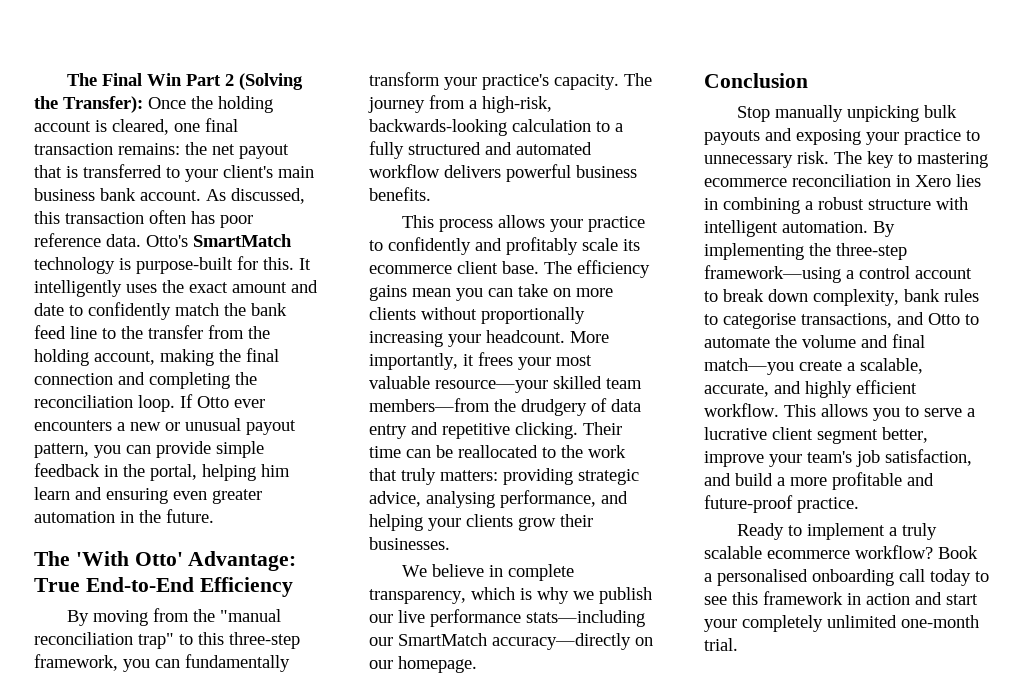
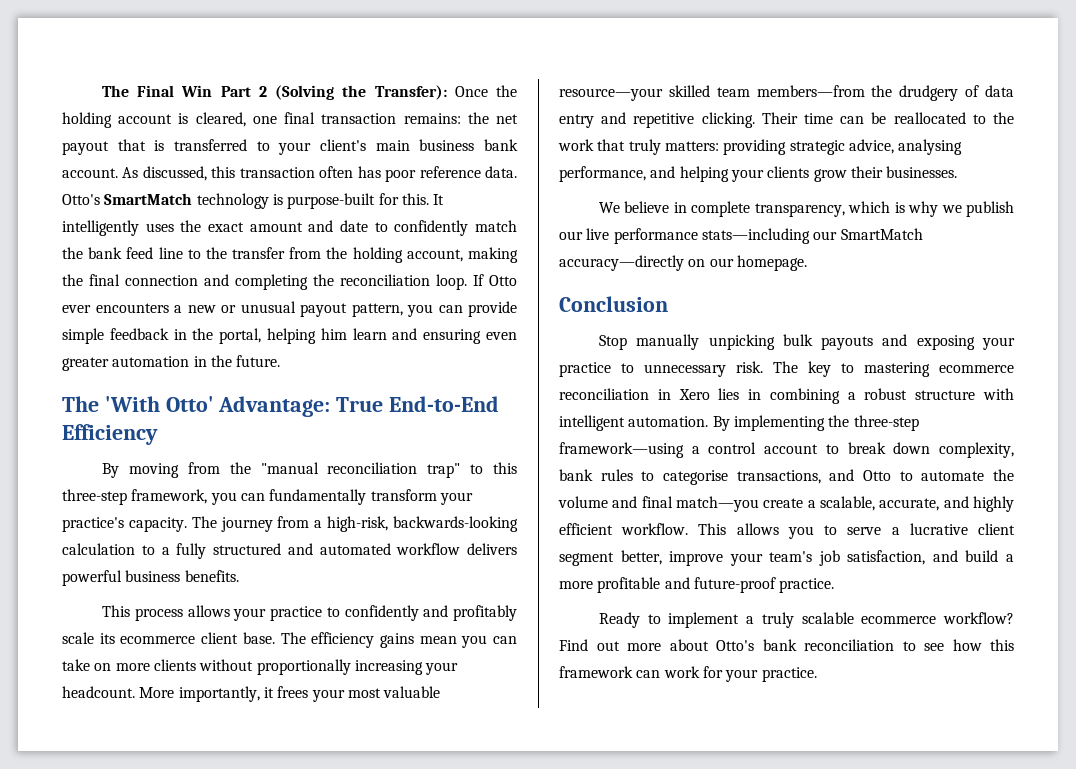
[938,546,978,559] [704,569,971,586] Book a personalised onboarding call today -> [559,639,894,651] Find out more about Otto's bank reconciliation
(727, 600) none -> [952,639,982,651] how
[847,592,978,605] [704,615,979,632] [704,638,738,651] in action and start your completely unlimited one-month trial. -> [636,666,817,682] can work for your practice.

